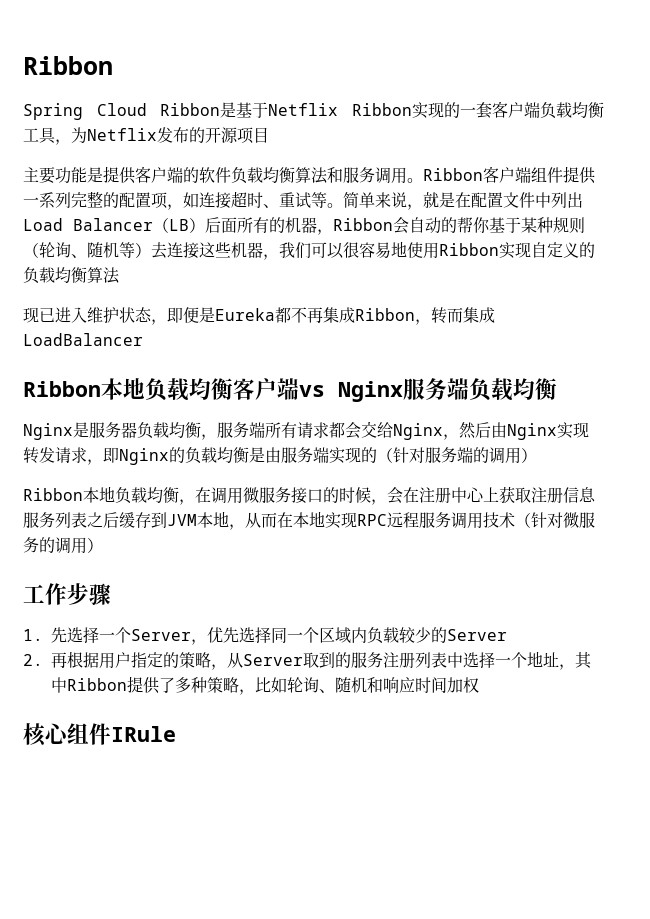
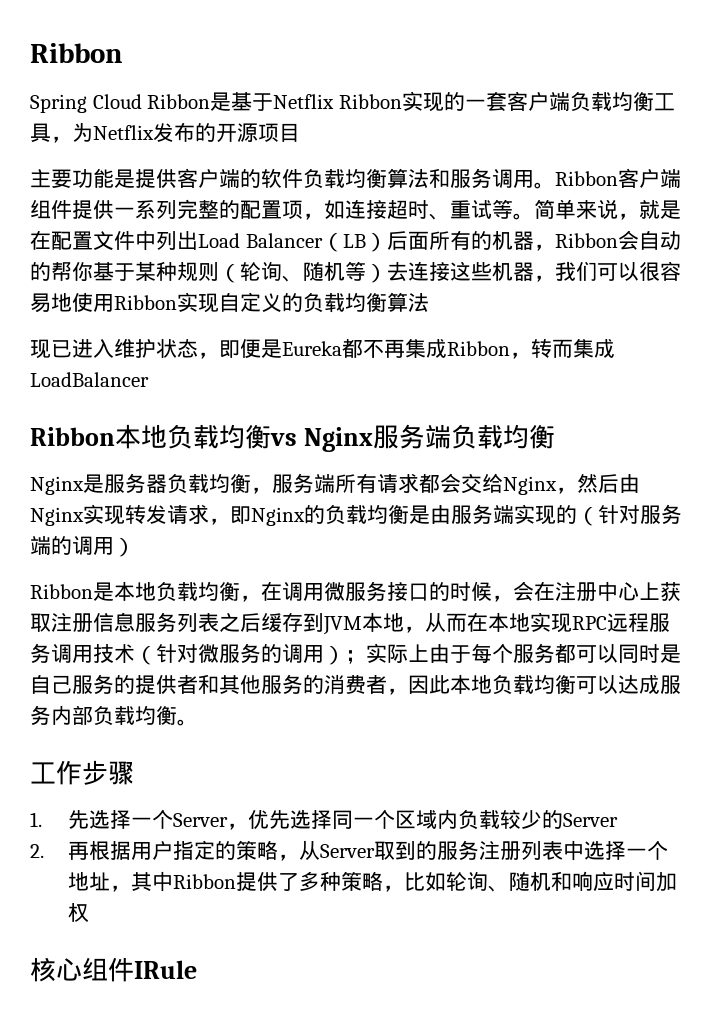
[233,378,299,400] 客户端 -> (271, 436) none
(83, 494) none -> [93,582,114,601] 是
(103, 545) none -> [345,643,681,664] [30,674,681,695] [30,705,198,726] ；实际上由于每个服务都可以同时是自己服务的提供者和其他服务的消费者，因此本地负载均衡可以达成服务内部负载均衡。

